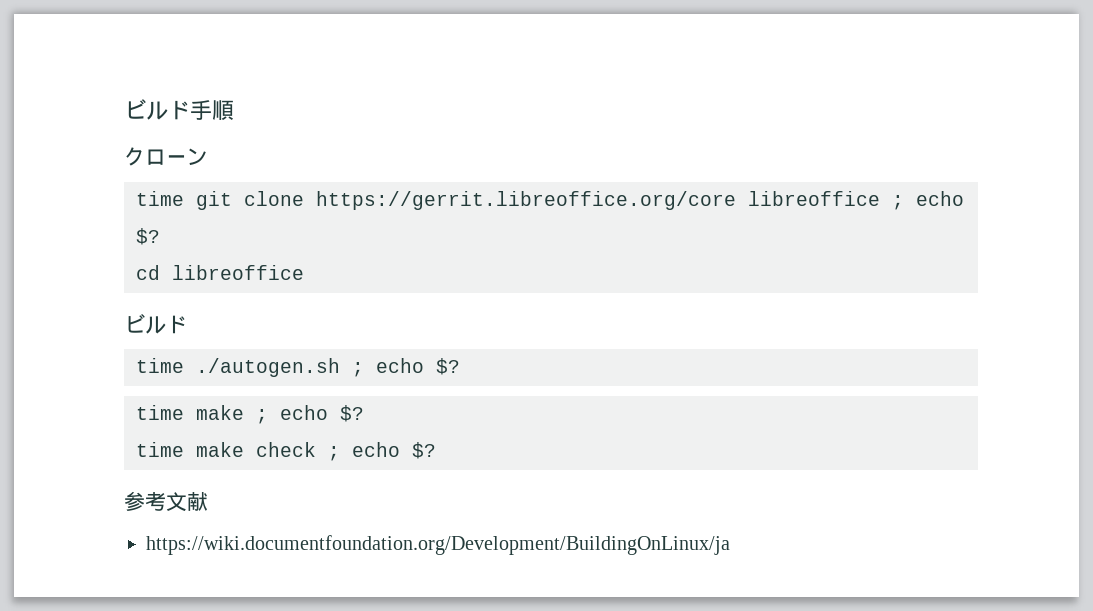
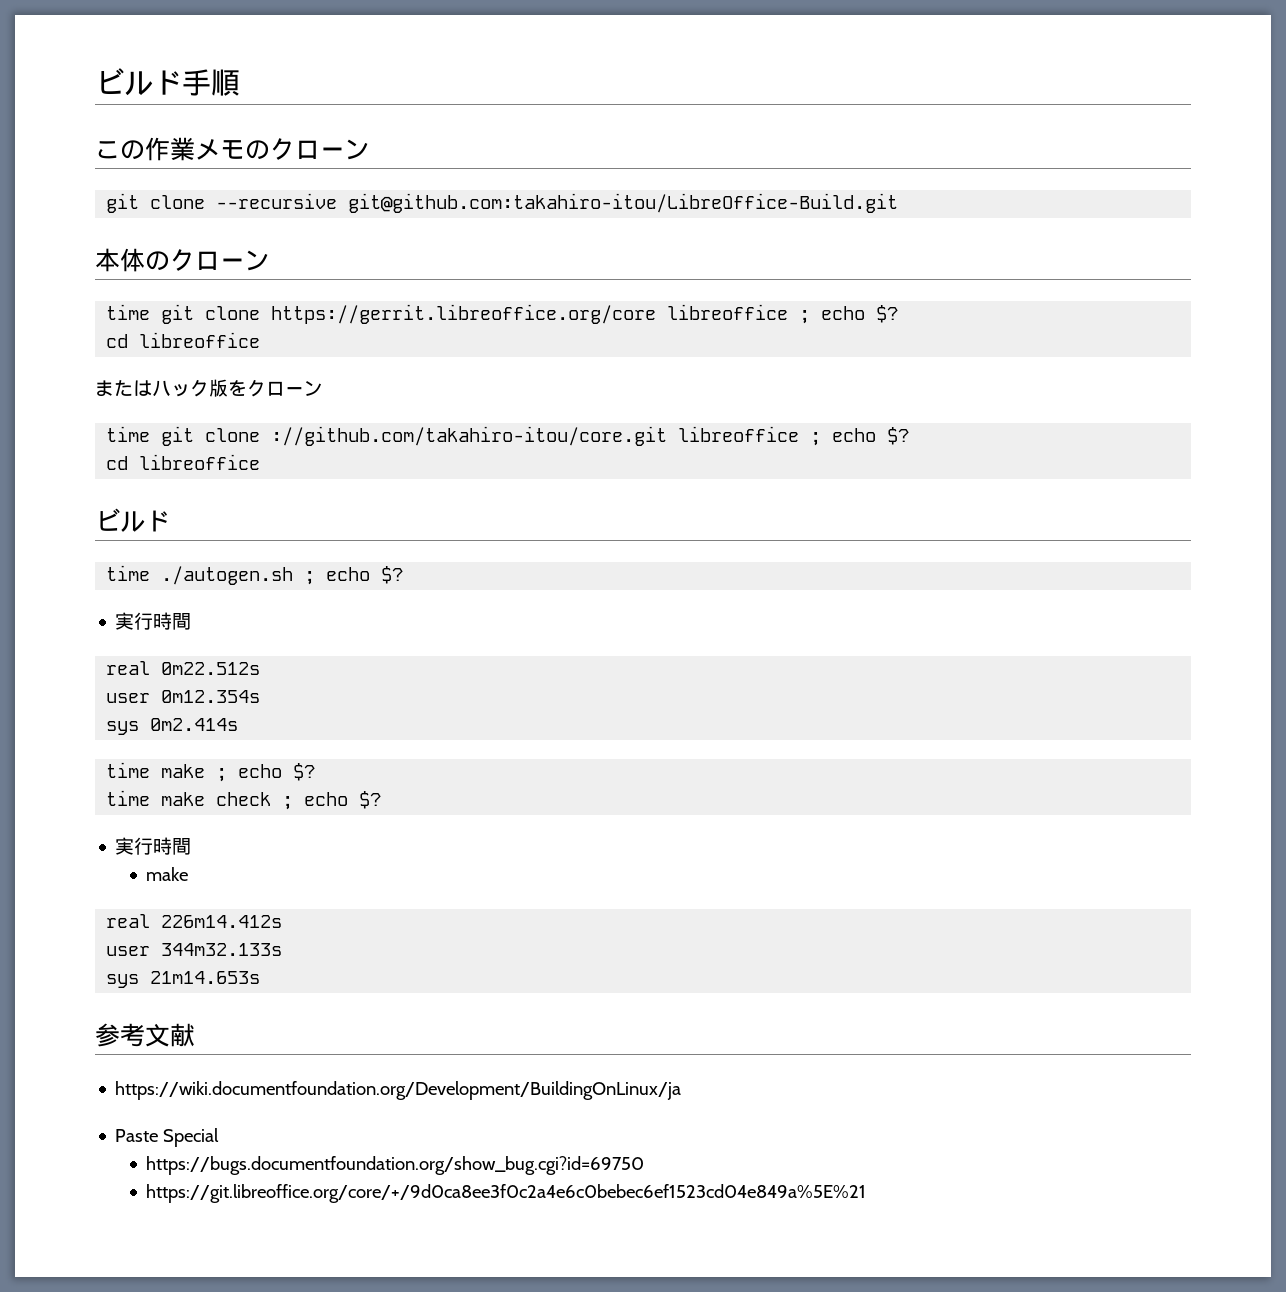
(234, 110) none -> [95,137,370,161] [106,193,899,213] [95,248,170,272] この作業メモのクローン // git clone --recursive git@github.com:takahiro-itou/LibreOffice-Build.git // 本体の
(304, 272) none -> [95,379,323,397] [106,426,910,446] [106,454,261,470] // またはハック版をクローン // time git clone ://github.com/takahiro-itou/core.git libreoffice ; echo $? // cd libreoffice
(460, 366) none -> [115,612,192,630] [106,661,261,675] [106,690,261,703] [106,718,239,735] // 実行時間 // real 0m22.512s // user 0m12.354s // sys 0m2.414s
(436, 450) none -> [115,837,192,855] [146,867,189,881] [106,914,283,928] [106,943,283,956] [106,971,261,988] // 実行時間 // make // real 226m14.412s // user 344m32.133s // sys 21m14.653s
(730, 545) none -> [115,1128,220,1147] [146,1156,645,1175] [146,1184,867,1203] // Paste Special // https://bugs.documentfoundation.org/show_bug.cgi?id=69750 // https://git.libreoffice.org/core/+/9d0ca8ee3f0c2a4e6c0bebec6ef1523cd04e849a%5E%21

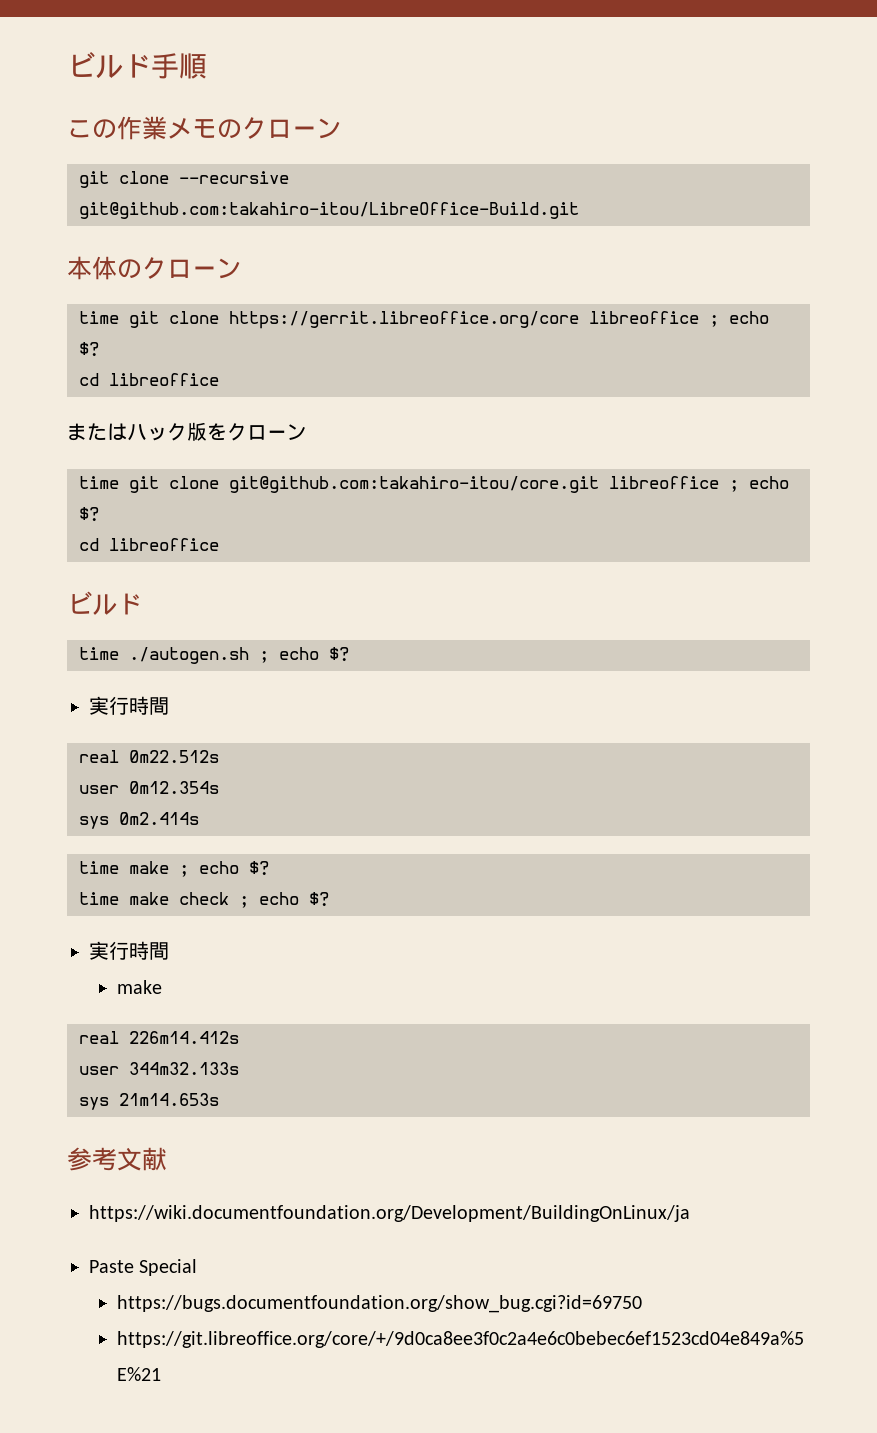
[271,426,668,446] ://github.com/takahiro-itou/core.git -> [229,476,599,493] git@github.com:takahiro-itou/core.git

